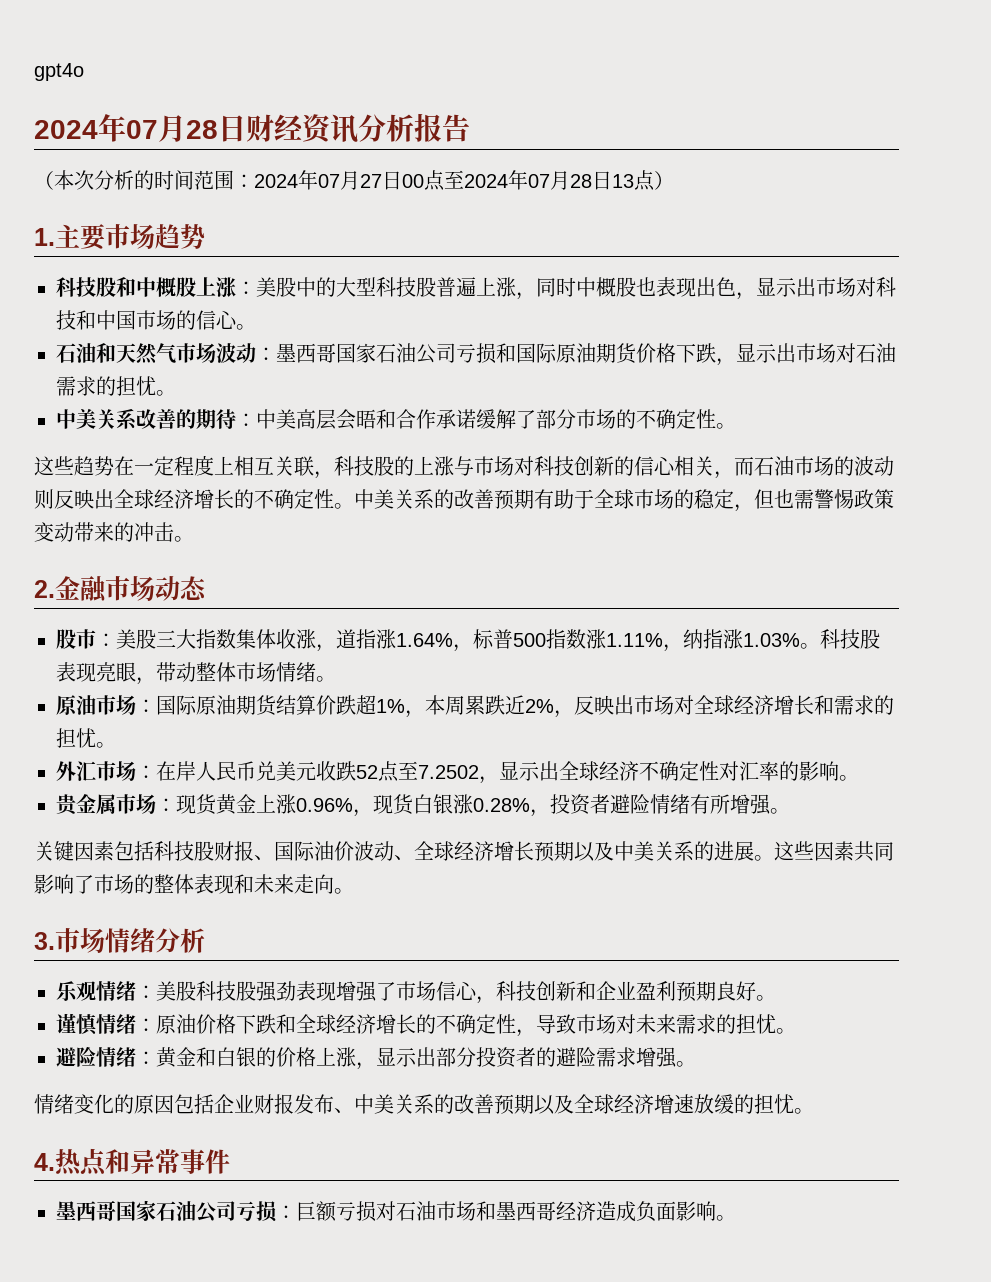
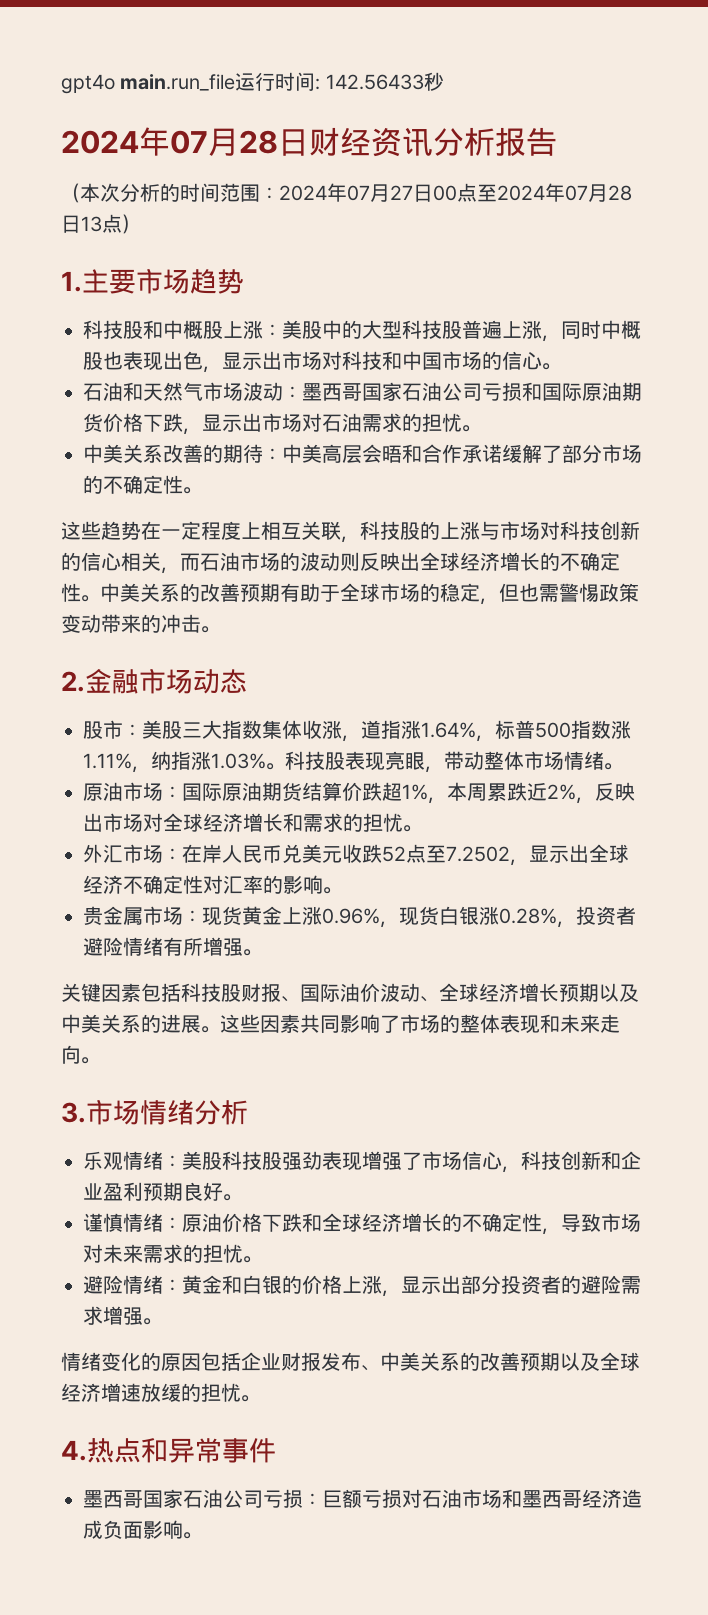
(84, 72) none -> [120,72,444,91] main.run_file运行时间: 142.56433秒

